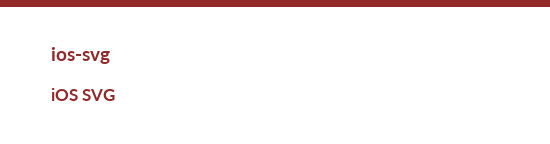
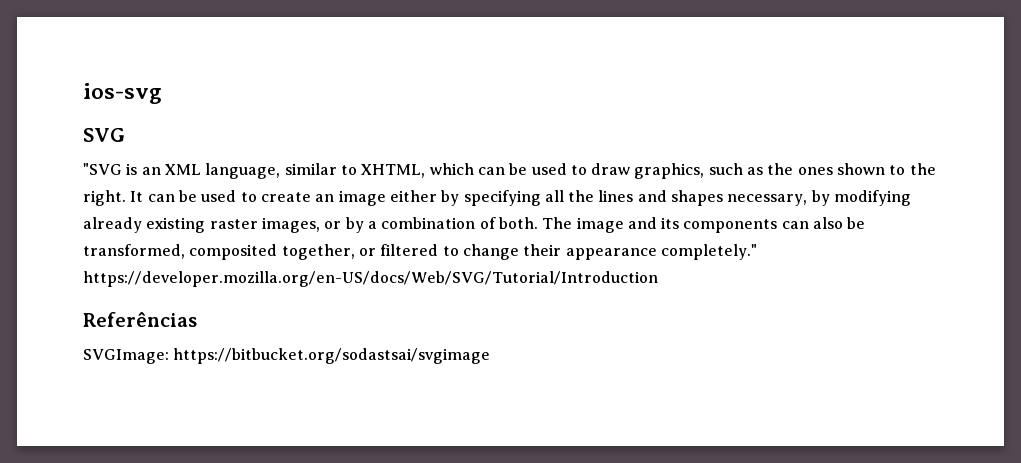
[51,88,78,101] iOS -> (162, 93) none
(116, 95) none -> [83,163,936,179] [83,190,912,206] [83,217,866,233] [83,244,757,260] [83,271,658,287] [83,312,197,327] [83,348,491,364] // "SVG is an XML language, similar to XHTML, which can be used to draw graphics, such as the ones shown to the right. It can be used to create an image either by specifying all the lines and shapes necessary, by modifying already existing raster images, or by a combination of both. The image and its components can also be transformed, composited together, or filtered to change their appearance completely." https://developer.mozilla.org/en-US/docs/Web/SVG/Tutorial/Introduction // Referências // SVGImage: https://bitbucket.org/sodastsai/svgimage

